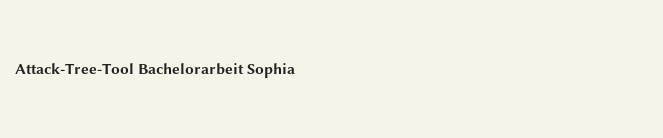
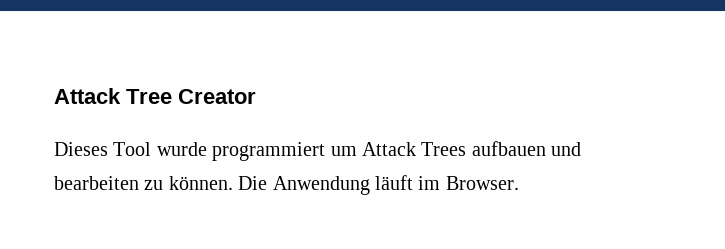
[15,63,296,78] Attack-Tree-Tool Bachelorarbeit Sophia -> [54,88,256,104] [54,141,582,161] [54,175,519,195] Attack Tree Creator // Dieses Tool wurde programmiert um Attack Trees aufbauen und bearbeiten zu können. Die Anwendung läuft im Browser.

